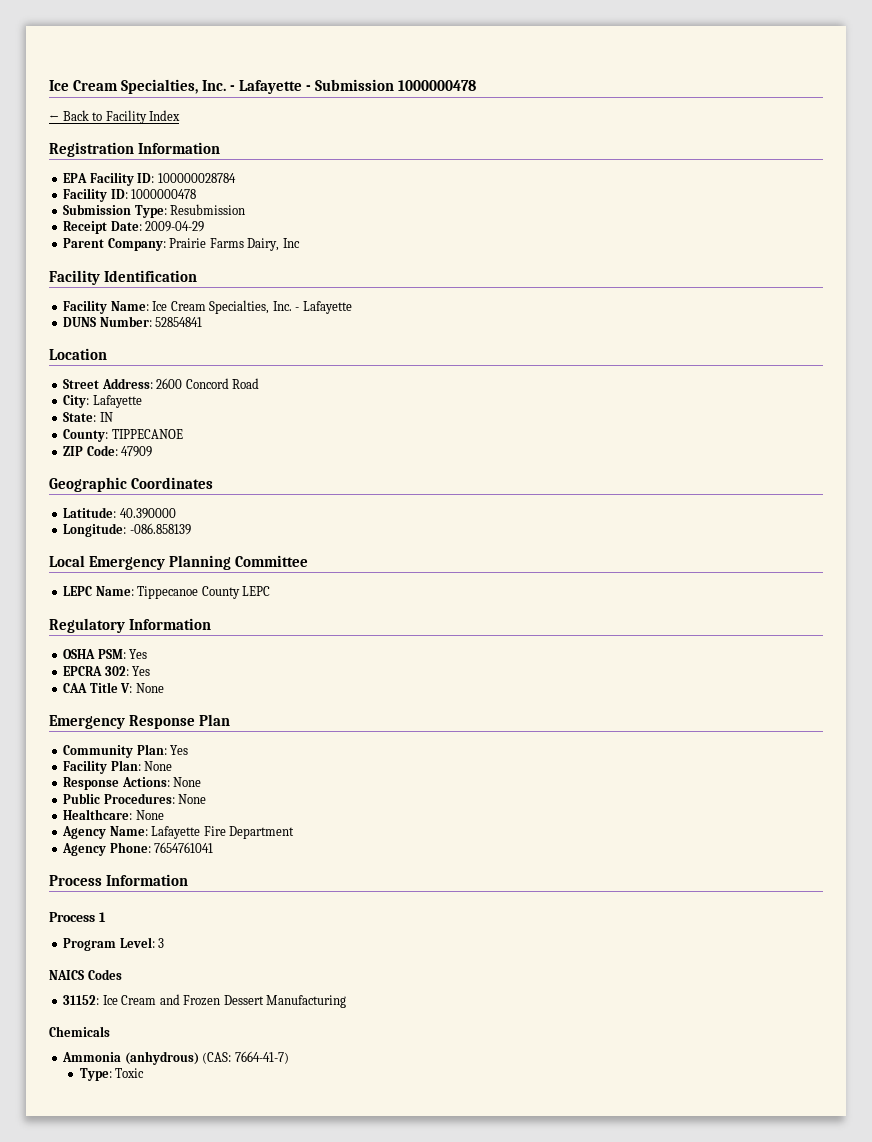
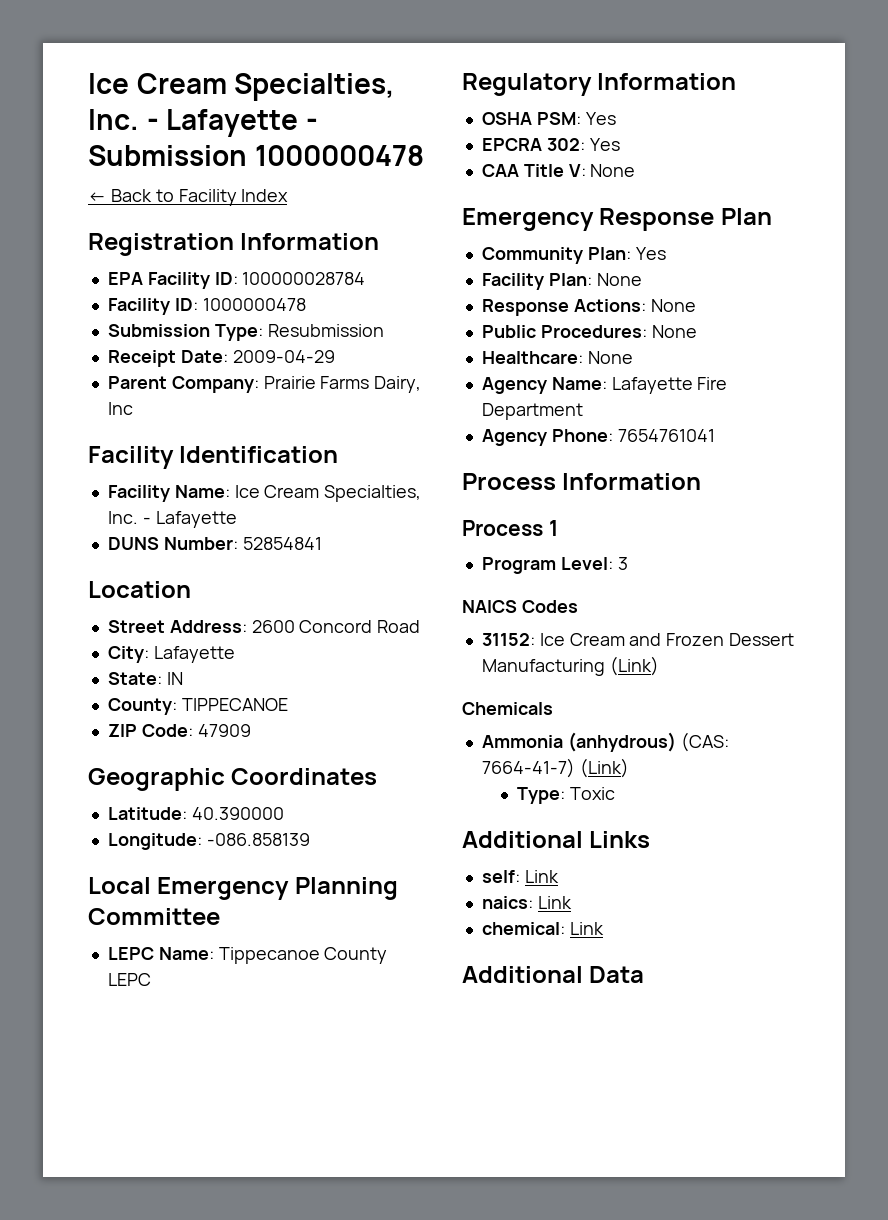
(347, 1001) none -> [609,656,659,676] (Link)
(289, 1057) none -> [579,758,629,778] (Link)
(145, 1073) none -> [462,831,651,848] [481,870,559,883] [481,896,572,909] [481,922,604,935] [462,966,645,983] // Additional Links // self: Link // naics: Link // chemical: Link // Additional Data

